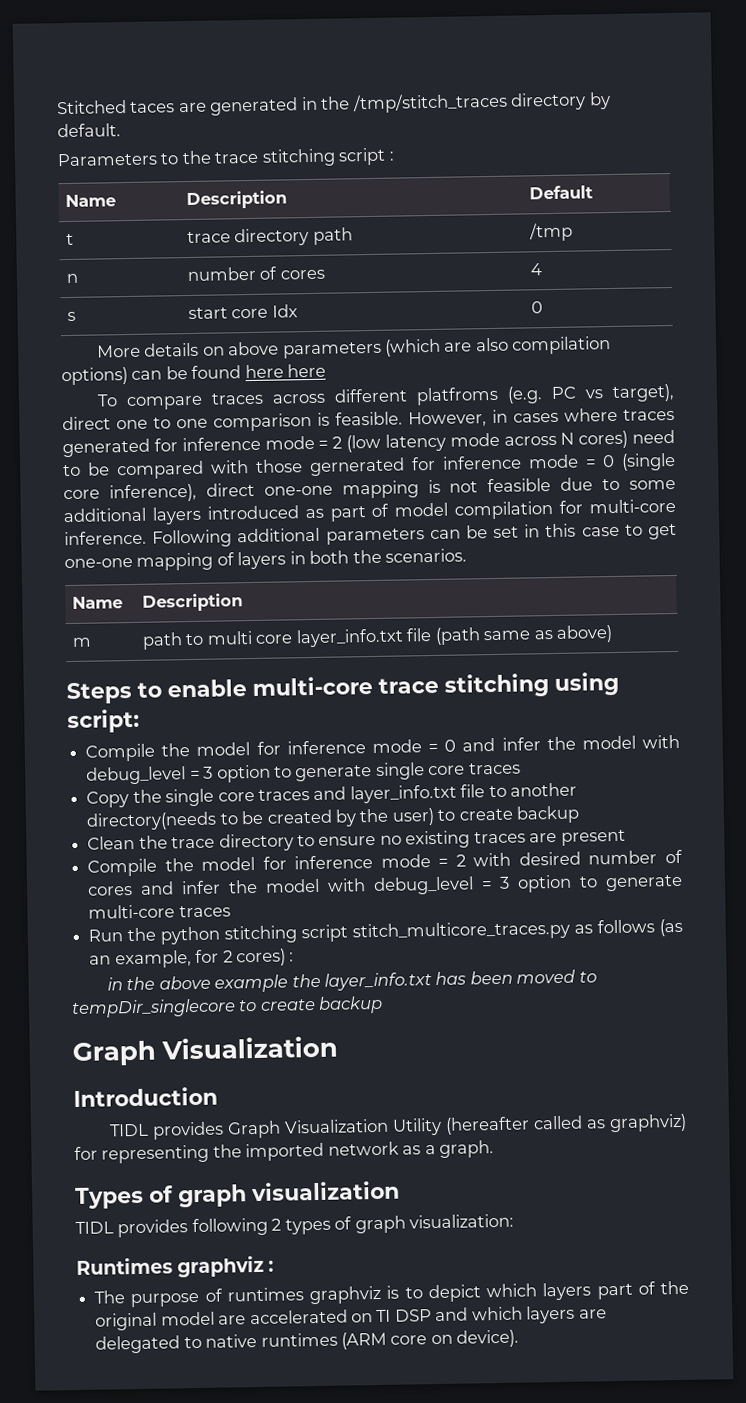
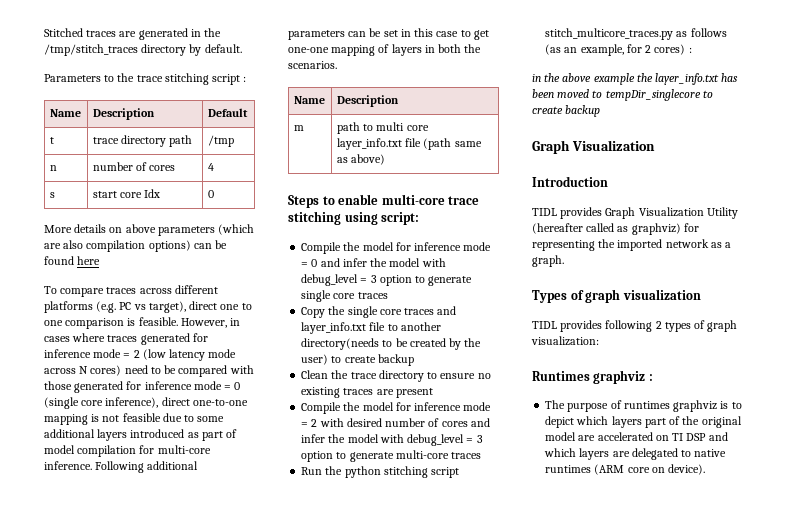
[130,101,176,113] taces -> [86,30,117,37] traces
[287,363,327,378] here -> (101, 260) none
[415,386,499,406] platfroms -> [44,301,93,313] platforms
[309,457,405,477] gernerated -> [74,381,124,393] generated
[263,485,333,496] one-one -> [192,399,248,406] one-to-one

